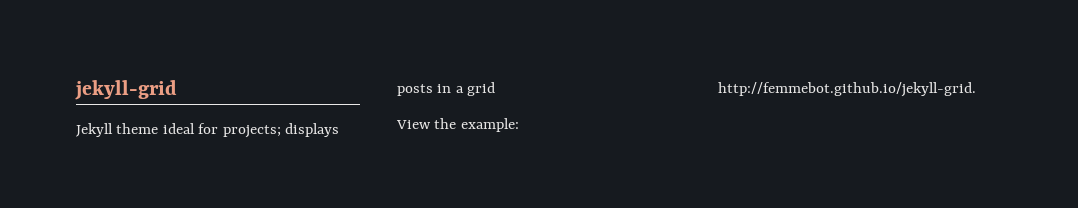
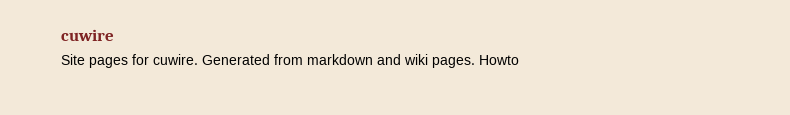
[75,80,177,100] [76,123,340,138] [397,82,496,96] [396,118,519,132] [718,82,976,97] jekyll-grid // Jekyll theme ideal for projects; displays posts in a grid // View the example: http://femmebot.github.io/jekyll-grid. -> [61,29,114,41] [61,54,519,68] cuwire // Site pages for cuwire. Generated from markdown and wiki pages. Howto

